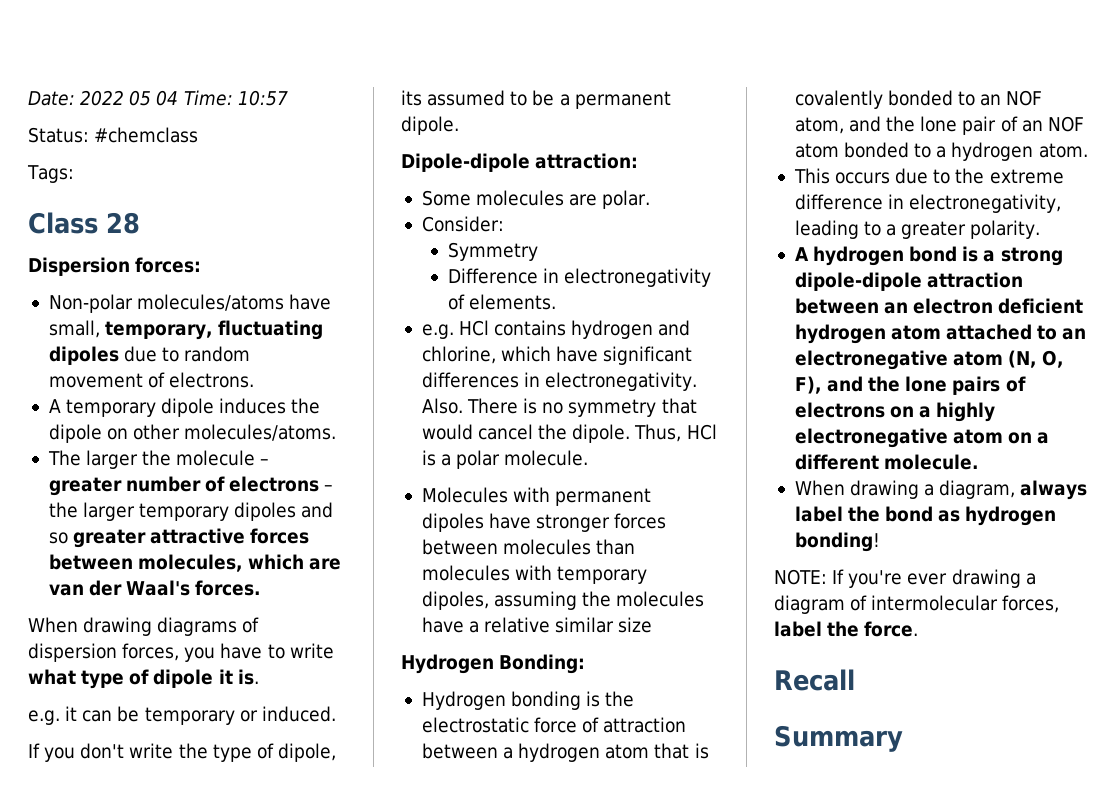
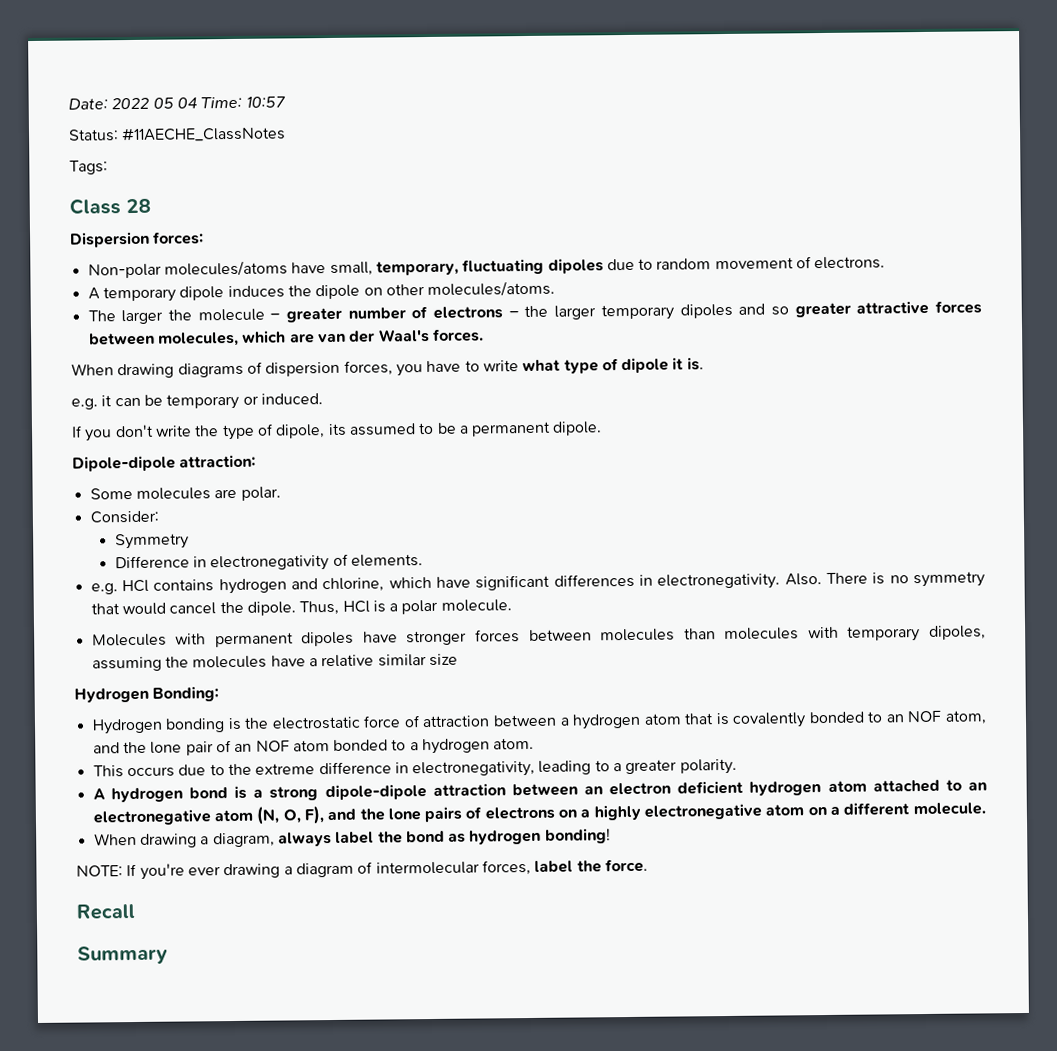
[94,127,199,143] #chemclass -> [121,126,287,143] #11AECHE_ClassNotes

